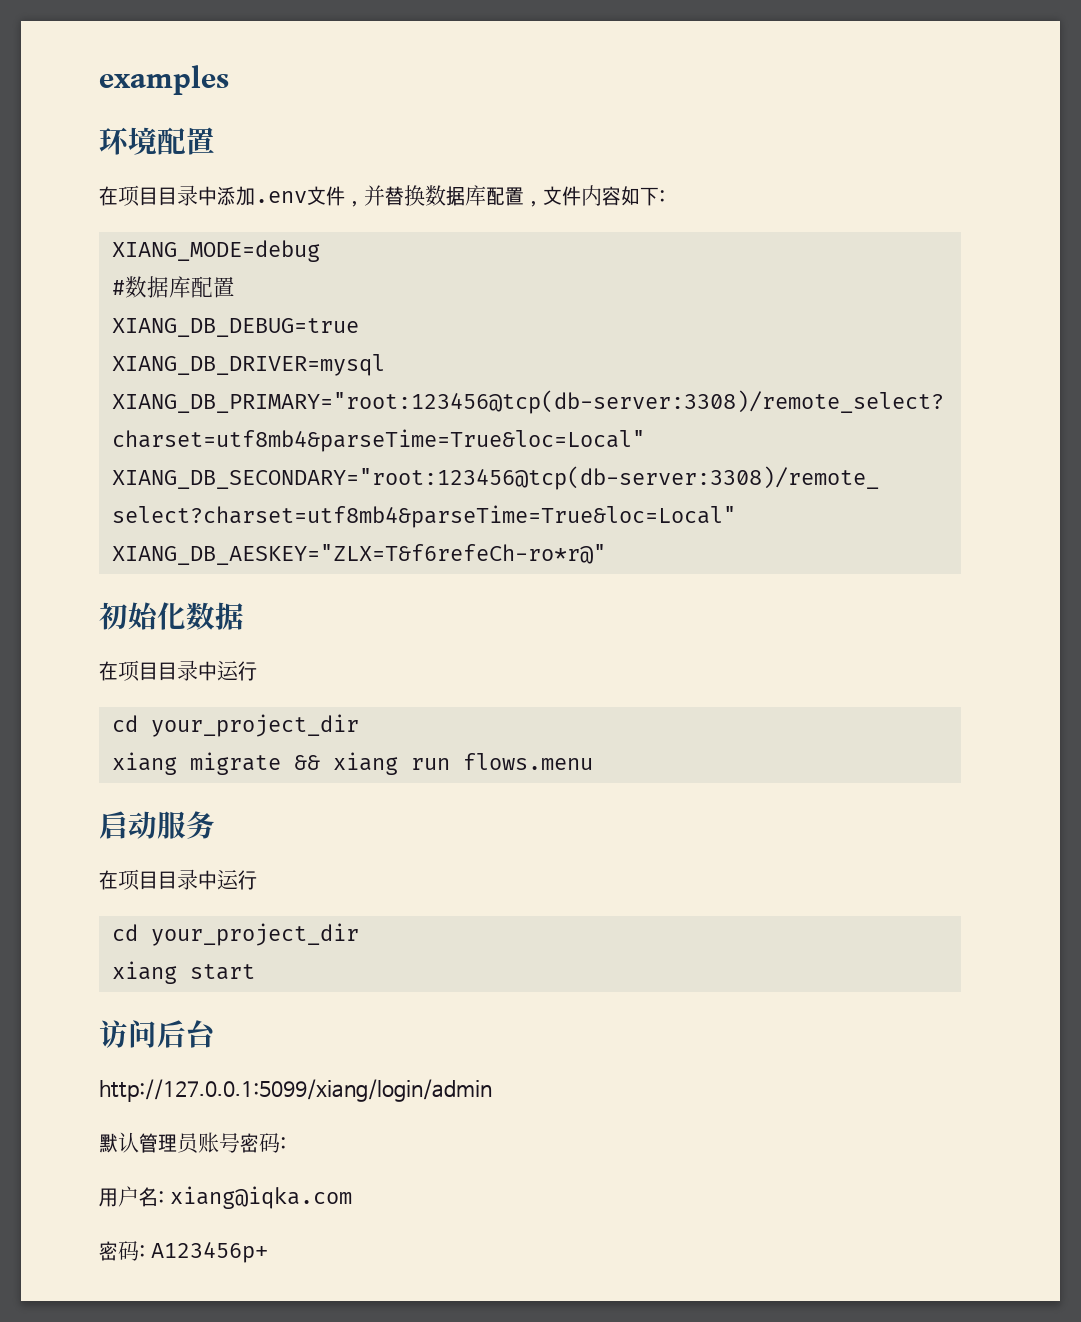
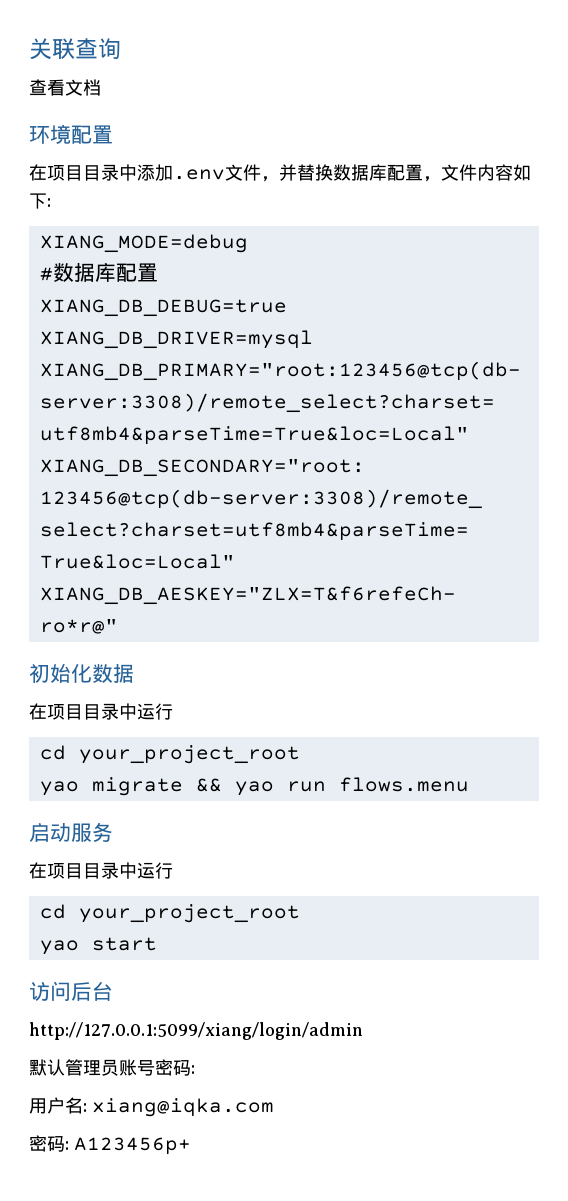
[99,65,229,95] examples -> [29,38,121,60] [29,79,101,96] 关联查询 // 查看文档
[150,714,359,737] [111,752,177,775] your_project_dir // xiang -> [78,745,300,764] [39,781,79,796] your_project_root // yao
[332,752,398,775] xiang -> [234,781,274,796] yao
[150,923,359,946] [111,961,177,984] your_project_dir // xiang -> [78,904,300,923] [39,940,79,955] your_project_root // yao

